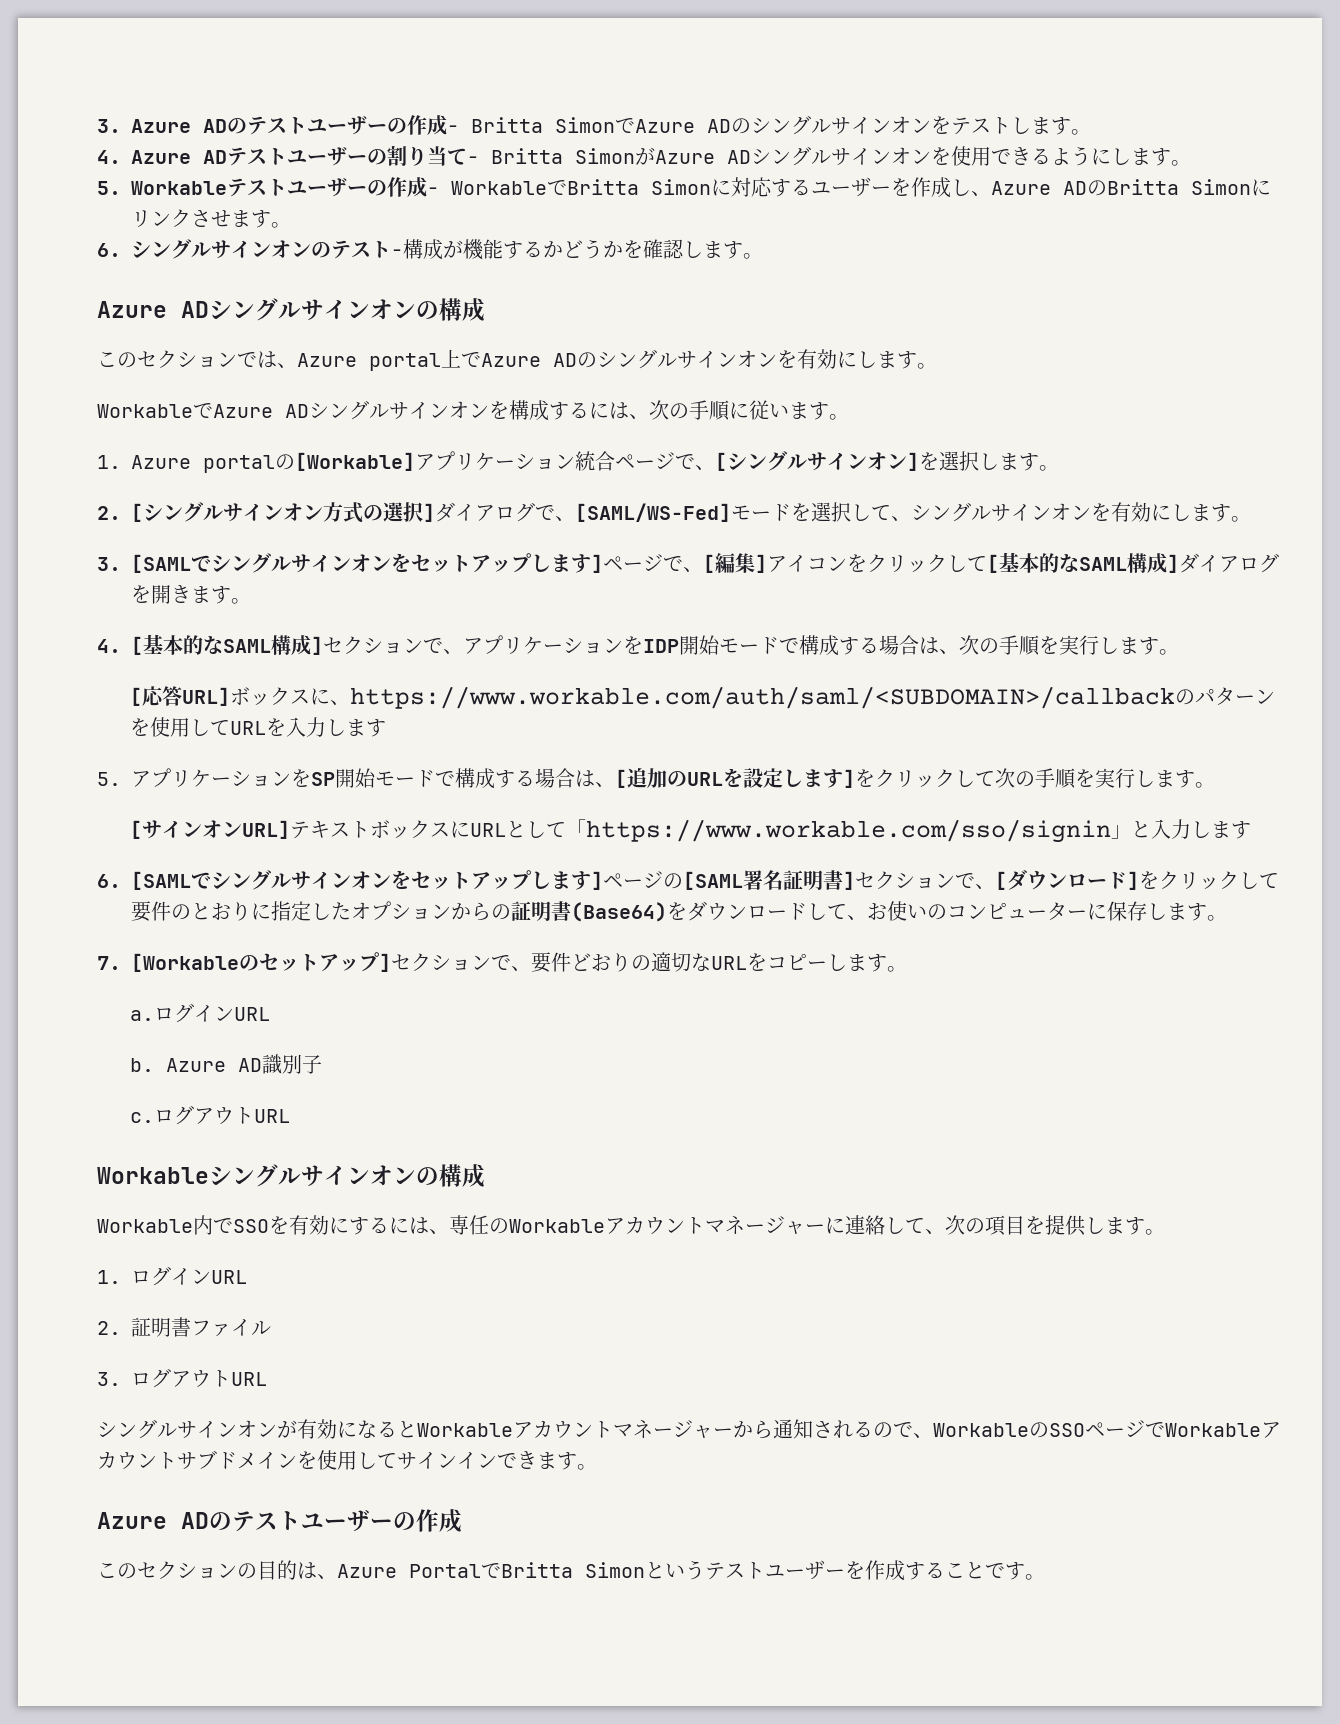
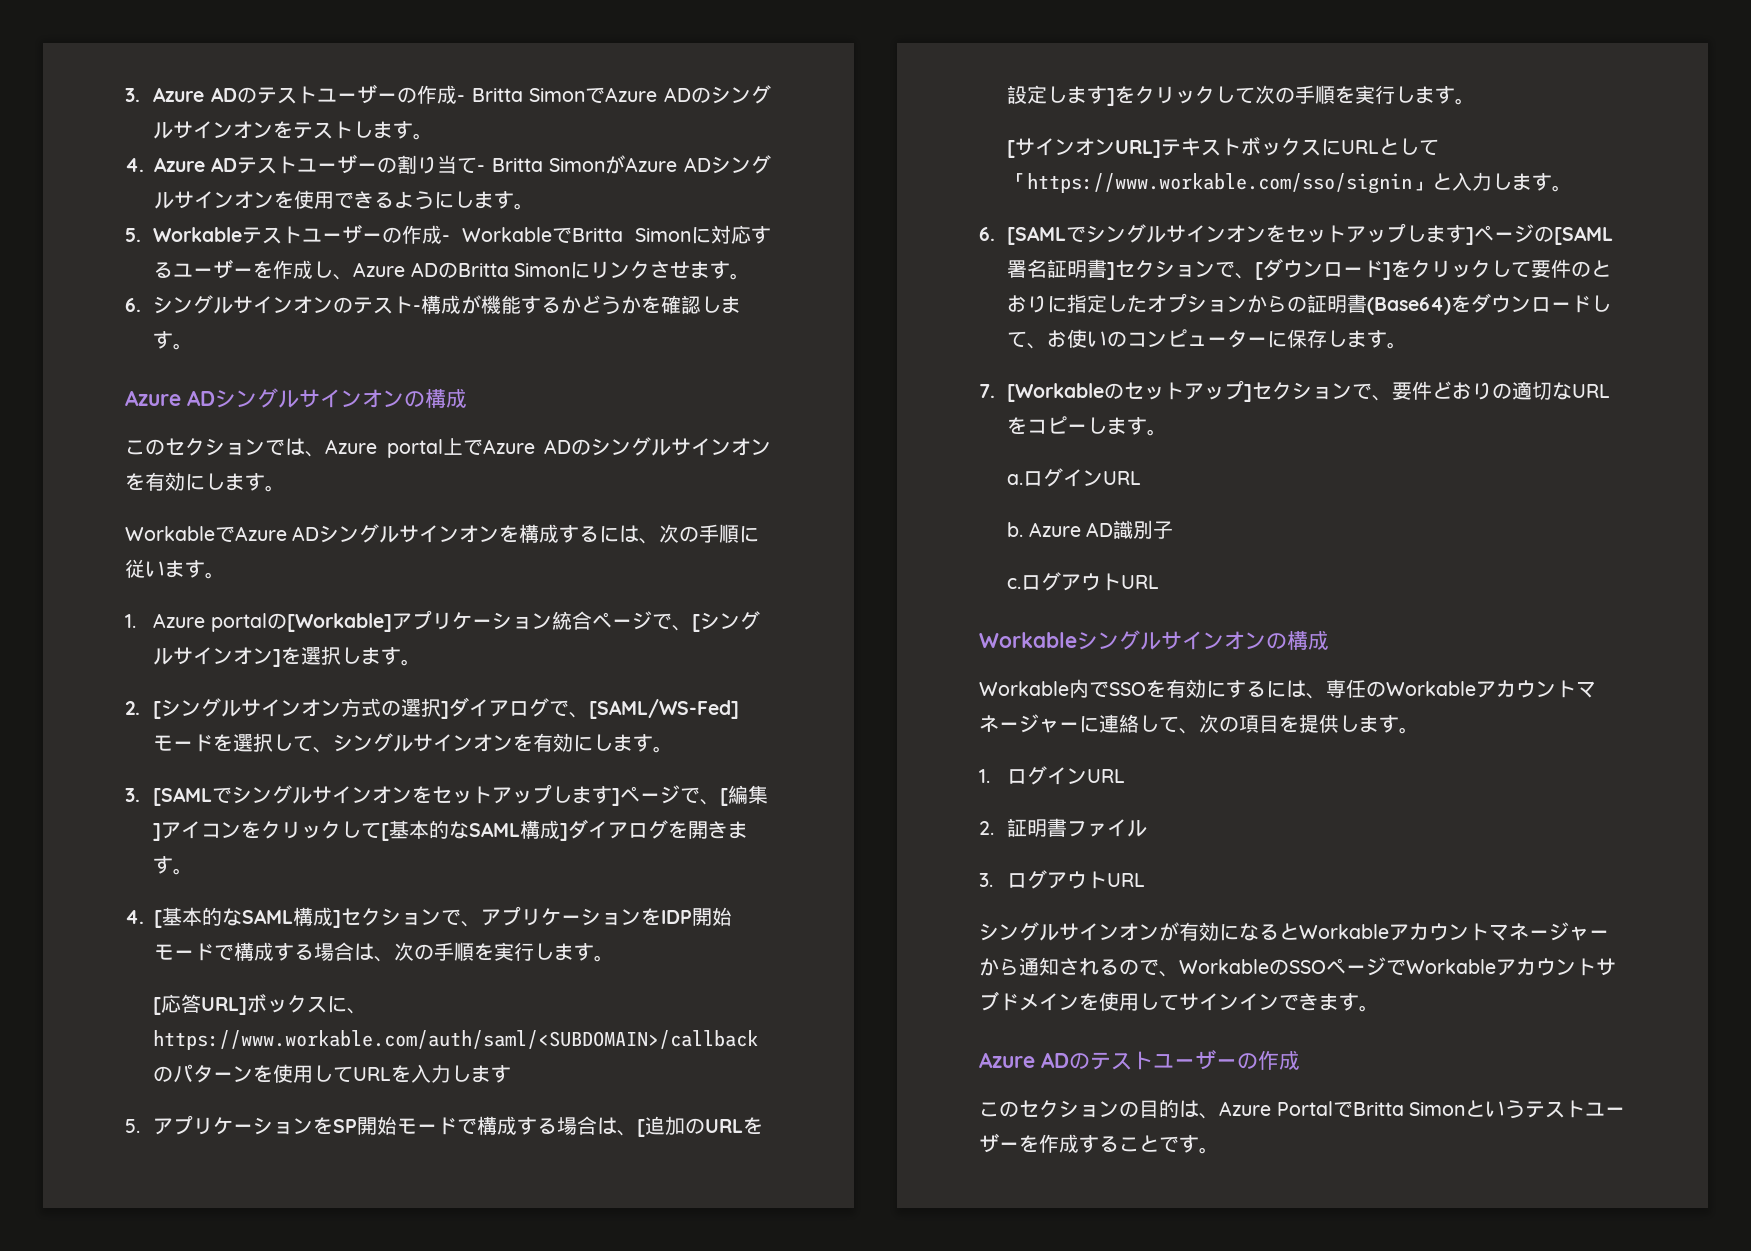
(1251, 830) none -> [1552,185,1573,192] 。

